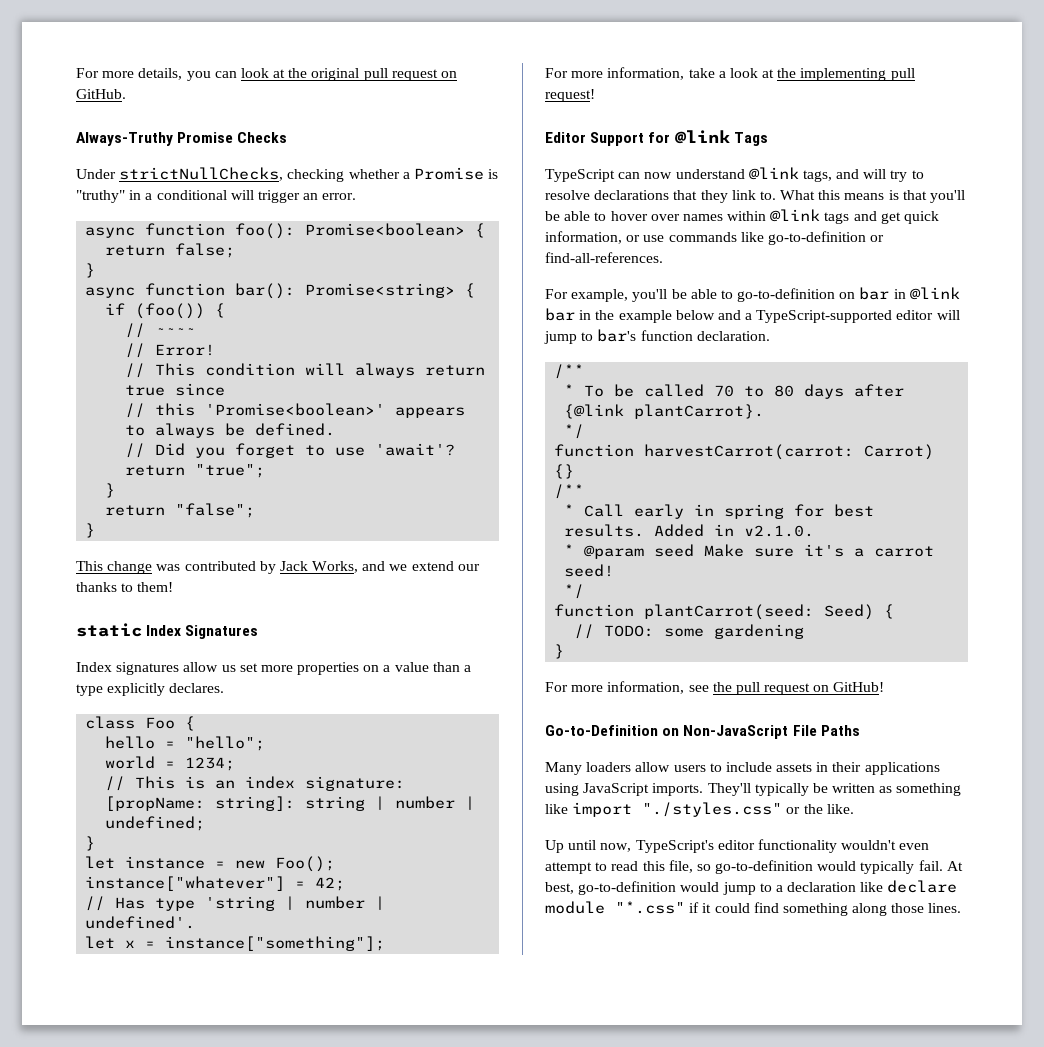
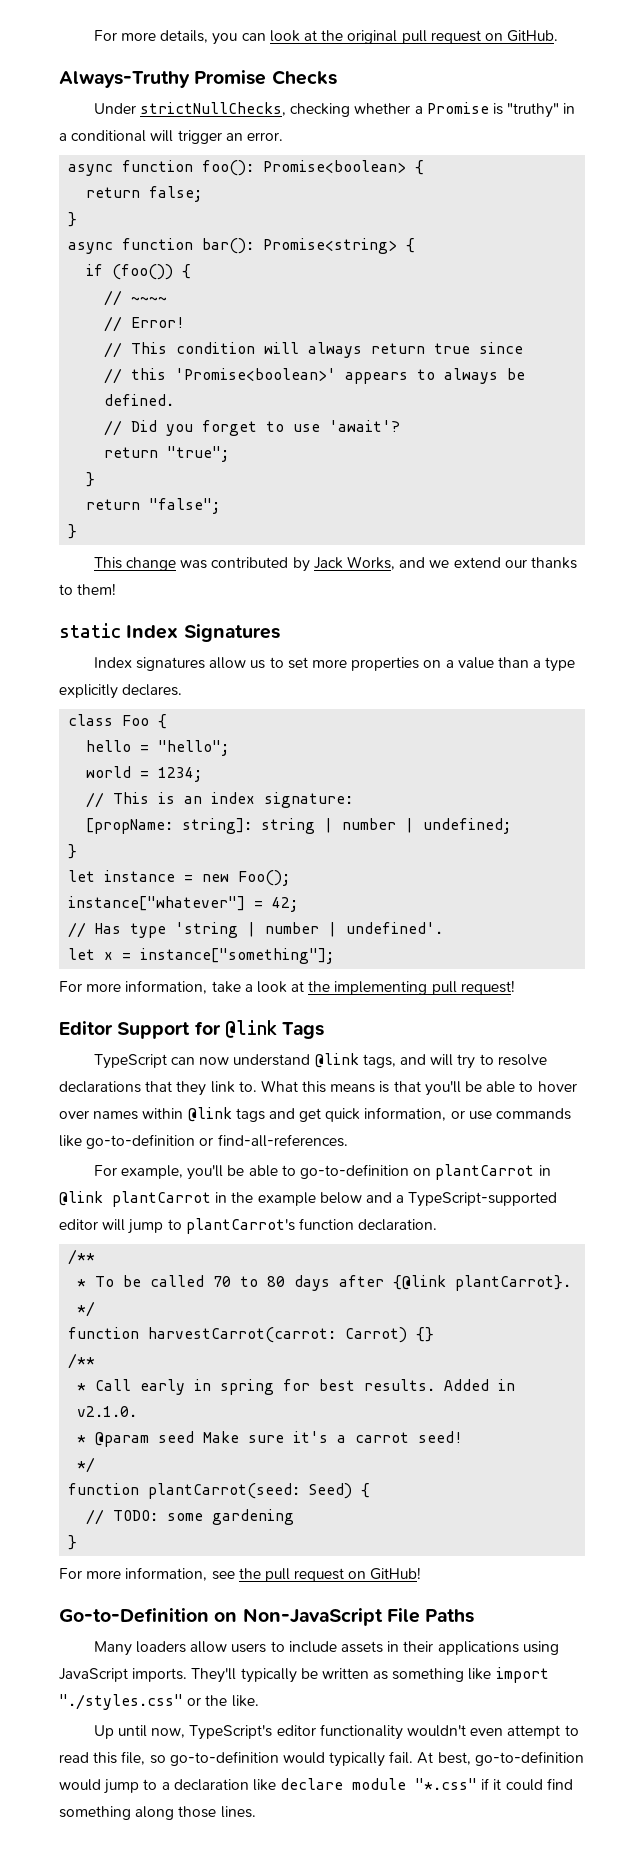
(236, 668) none -> [269,657,284,668] to
[859,287,890,300] bar -> [435,1164,535,1180] plantCarrot
[545,308,575,321] bar -> [112,1191,211,1207] plantCarrot
[597,329,637,342] bar's -> [185,1218,295,1234] plantCarrot's

